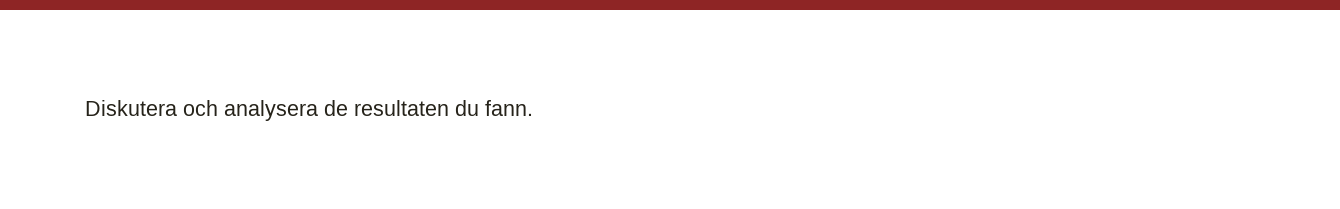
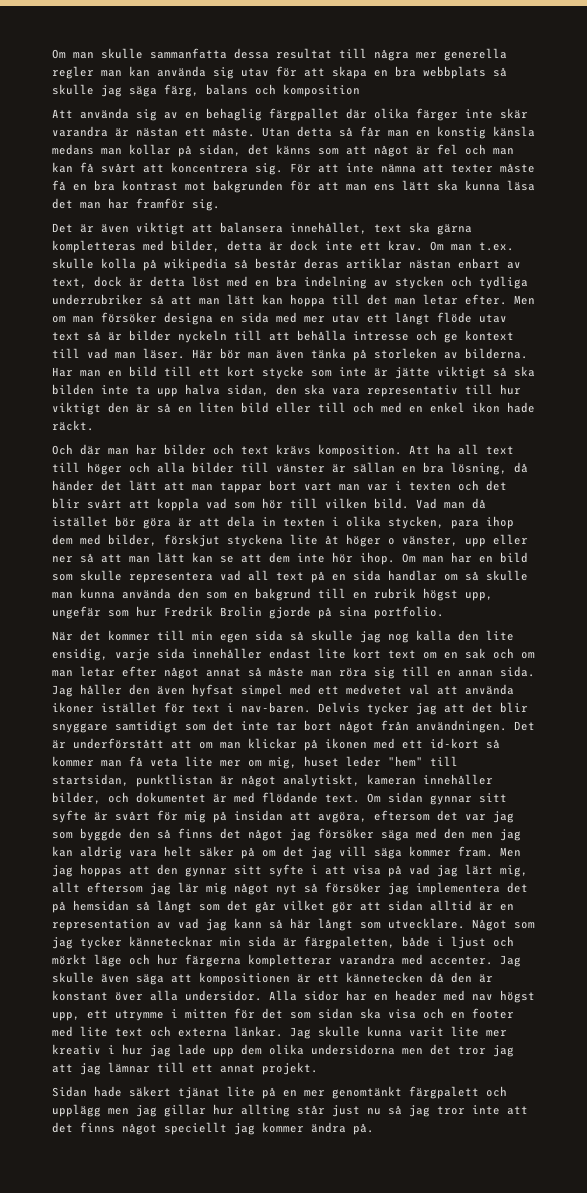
[85,100,533,121] Diskutera och analysera de resultaten du fann. -> [52,48,507,61] [52,66,507,79] [52,84,360,97] [52,108,528,121] [52,126,535,139] [52,144,514,157] [52,162,535,175] [52,180,535,193] [52,198,220,211] [52,222,472,235] [52,240,514,253] [52,258,521,271] [52,276,528,289] [52,294,535,307] [52,312,507,325] [52,330,514,343] [52,348,528,361] [52,366,535,379] [52,384,521,397] [52,402,535,415] [52,420,94,431] [52,444,514,457] [52,462,528,475] [52,480,507,493] [52,498,486,511] [52,516,514,529] [52,534,528,547] [52,552,528,565] [52,570,528,583] [52,588,493,601] [52,606,444,619] [52,630,514,643] [52,648,535,661] [52,666,535,679] [52,684,514,697] [52,702,528,715] [52,720,535,733] [52,738,500,751] [52,756,458,769] [52,774,493,787] [52,792,507,805] [52,810,514,823] [52,828,521,841] [52,846,521,859] [52,864,528,877] [52,882,528,895] [52,900,514,913] [52,918,535,931] [52,936,514,949] [52,954,521,967] [52,972,493,985] [52,990,535,1003] [52,1008,514,1021] [52,1026,507,1039] [52,1044,514,1057] [52,1062,318,1075] [52,1086,507,1099] [52,1104,528,1117] [52,1122,374,1135] Om man skulle sammanfatta dessa resultat till några mer generella regler man kan använda sig utav för att skapa en bra webbplats så skulle jag säga färg, balans och komposition // Att använda sig av en behaglig färgpallet där olika färger inte skär varandra är nästan ett måste. Utan detta så får man en konstig känsla medans man kollar på sidan, det känns som att något är fel och man kan få svårt att koncentrera sig. För att inte nämna att texter måste få en bra kontrast mot bakgrunden för att man ens lätt ska kunna läsa det man har framför sig. // Det är även viktigt att balansera innehållet, text ska gärna kompletteras med bilder, detta är dock inte ett krav. Om man t.ex. skulle kolla på wikipedia så består deras artiklar nästan enbart av text, dock är detta löst med en bra indelning av stycken och tydliga underrubriker så att man lätt kan hoppa till det man letar efter. Men om man försöker designa en sida med mer utav ett långt flöde utav text så är bilder nyckeln till att behålla intresse och ge kontext till vad man läser. Här bör man även tänka på storleken av bilderna. Har man en bild till ett kort stycke som inte är jätte viktigt så ska bilden inte ta upp halva sidan, den ska vara representativ till hur viktigt den är så en liten bild eller till och med en enkel ikon hade räckt. // Och där man har bilder och text krävs komposition. Att ha all text till höger och alla bilder till vänster är sällan en bra lösning, då händer det lätt att man tappar bort vart man var i texten och det blir svårt att koppla vad som hör till vilken bild. Vad man då istället bör göra är att dela in texten i olika stycken, para ihop dem med bilder, förskjut styckena lite åt höger o vänster, upp eller ner så att man lätt kan se att dem inte hör ihop. Om man har en bild som skulle representera vad all text på en sida handlar om så skulle man kunna använda den som en bakgrund till en rubrik högst upp, ungefär som hur Fredrik Brolin gjorde på sina portfolio. // När det kommer till min egen sida så skulle jag nog kalla den lite ensidig, varje sida innehåller endast lite kort text om en sak och om man letar efter något annat så måste man röra sig till en annan sida. Jag håller den även hyfsat simpel med ett medvetet val att använda ikoner istället för text i nav-baren. Delvis tycker jag att det blir snyggare samtidigt som det inte tar bort något från användningen. Det är underförstått att om man klickar på ikonen med ett id-kort så kommer man få veta lite mer om mig, huset leder "hem" till startsidan, punktlistan är något analytiskt, kameran innehåller bilder, och dokumentet är med flödande text. Om sidan gynnar sitt syfte är svårt för mig på insidan att avgöra, eftersom det var jag som byggde den så finns det något jag försöker säga med den men jag kan aldrig vara helt säker på om det jag vill säga kommer fram. Men jag hoppas att den gynnar sitt syfte i att visa på vad jag lärt mig, allt eftersom jag lär mig något nyt så försöker jag implementera det på hemsidan så långt som det går vilket gör att sidan alltid är en representation av vad jag kann så här långt som utvecklare. Något som jag tycker kännetecknar min sida är färgpaletten, både i ljust och mörkt läge och hur färgerna kompletterar varandra med accenter. Jag skulle även säga att kompositionen är ett kännetecken då den är konstant över alla undersidor. Alla sidor har en header med nav högst upp, ett utrymme i mitten för det som sidan ska visa och en footer med lite text och externa länkar. Jag skulle kunna varit lite mer kreativ i hur jag lade upp dem olika undersidorna men det tror jag att jag lämnar till ett annat projekt. // Sidan hade säkert tjänat lite på en mer genomtänkt färgpalett och upplägg men jag gillar hur allting står just nu så jag tror inte att det finns något speciellt jag kommer ändra på.

